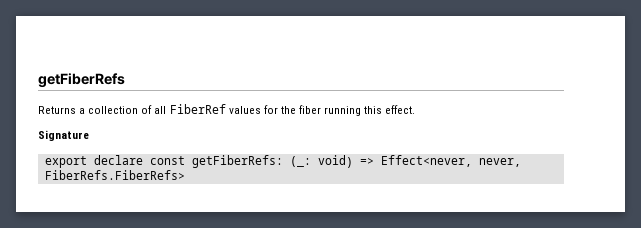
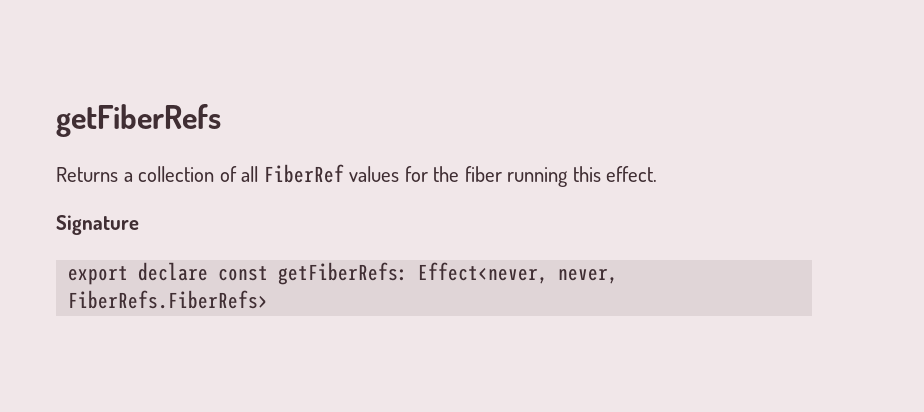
[289,155,374,168] (_: void) => -> (409, 273) none

